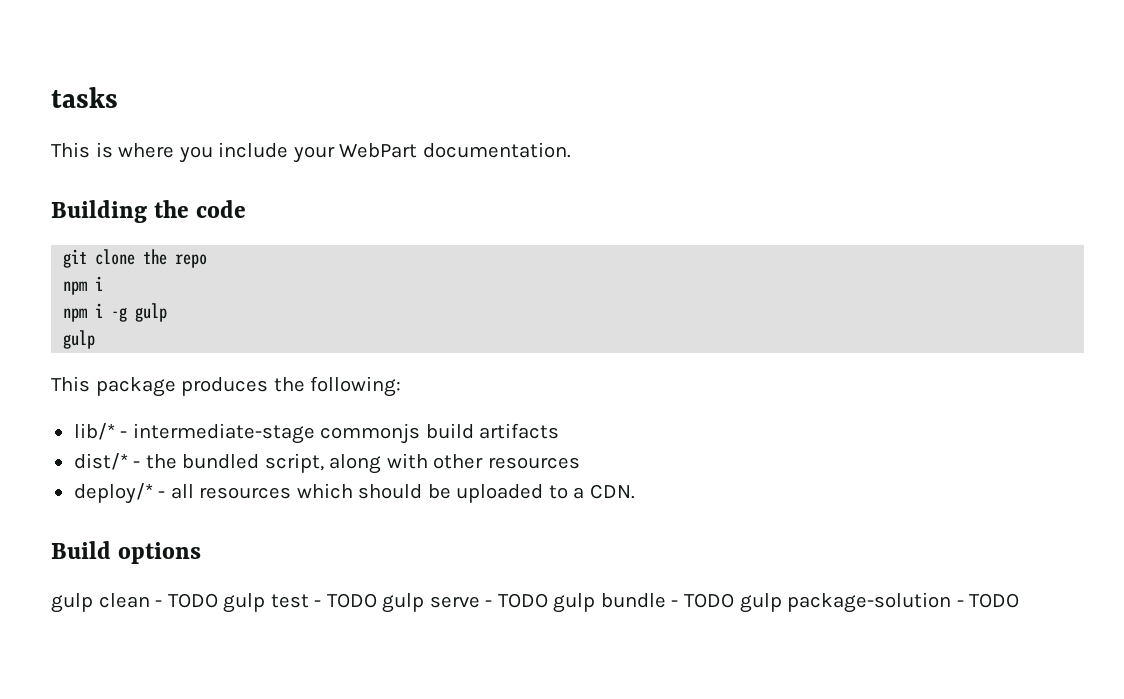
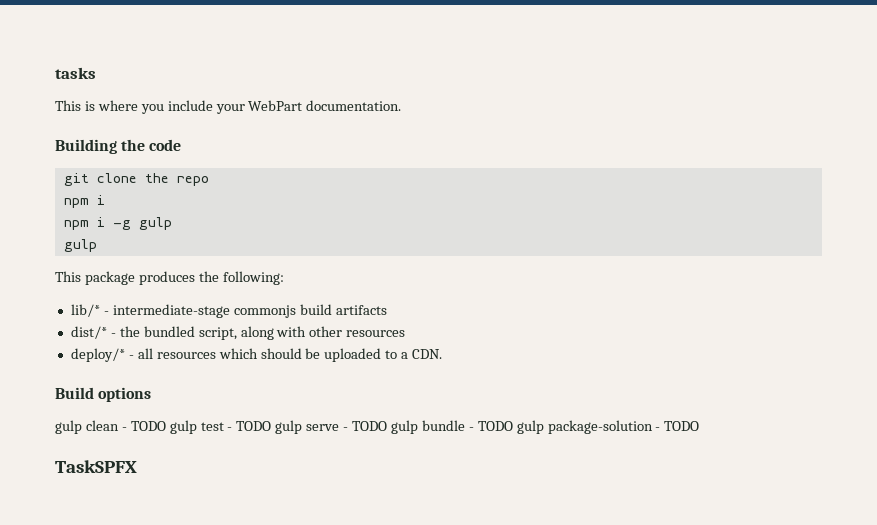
(1020, 600) none -> [55,460,137,473] // TaskSPFX

